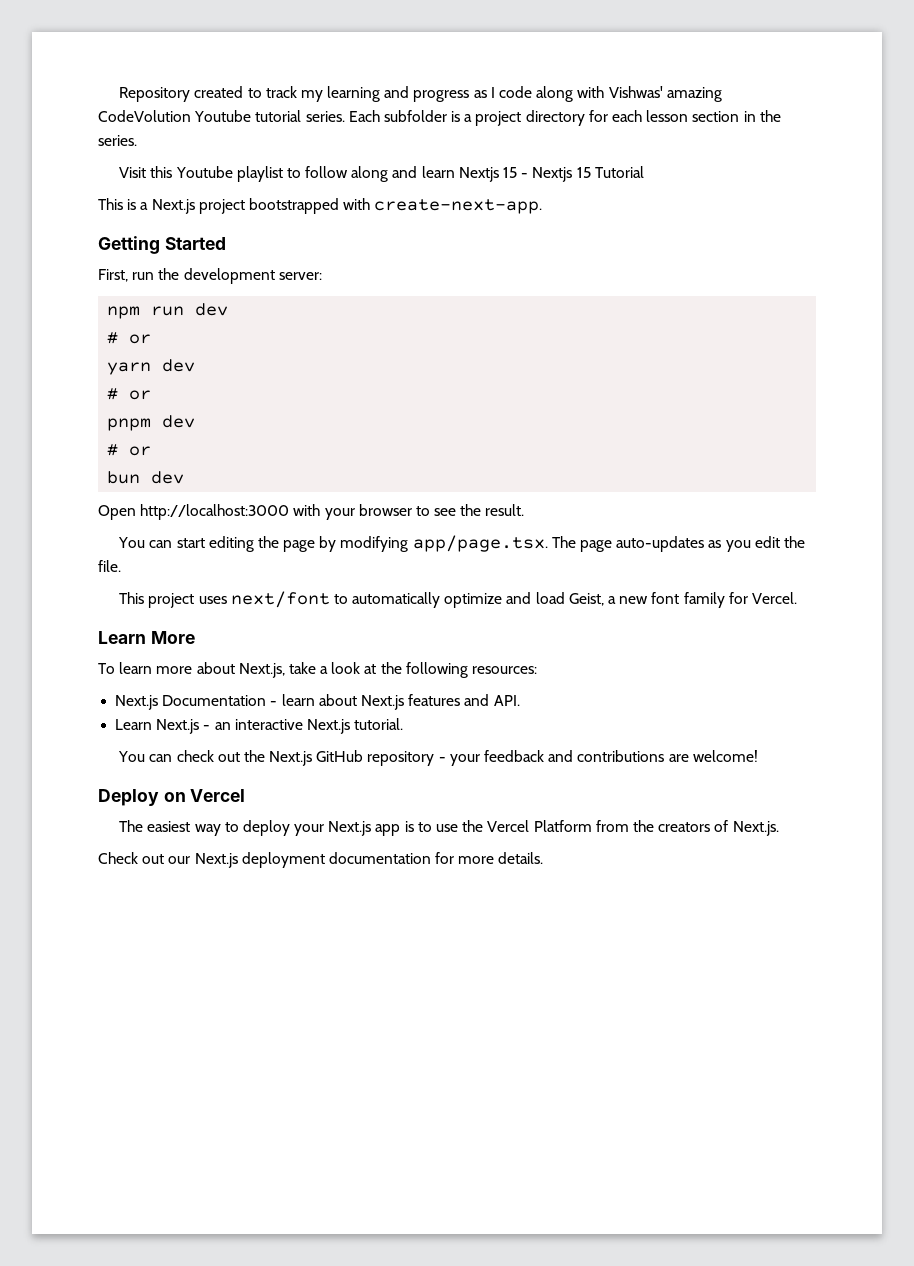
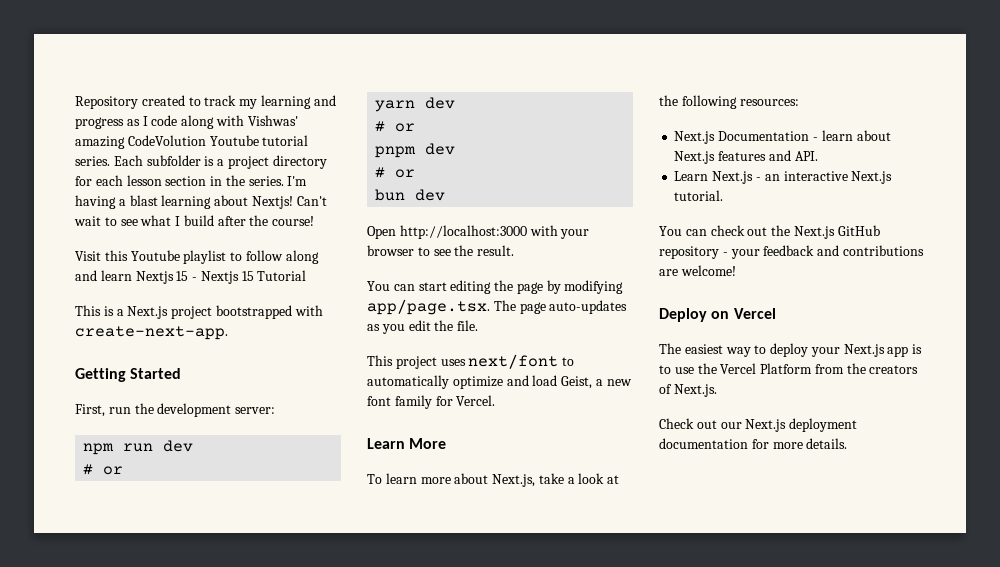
(137, 140) none -> [287,176,308,186] [75,195,327,209] [74,215,315,226] I'm having a blast learning about Nextjs! Can't wait to see what I build after the course!

